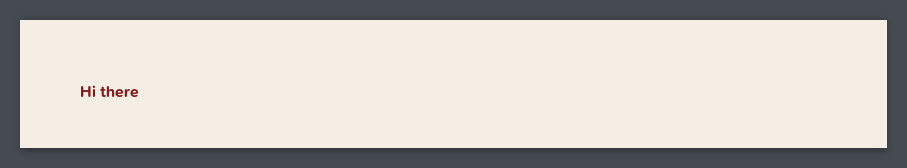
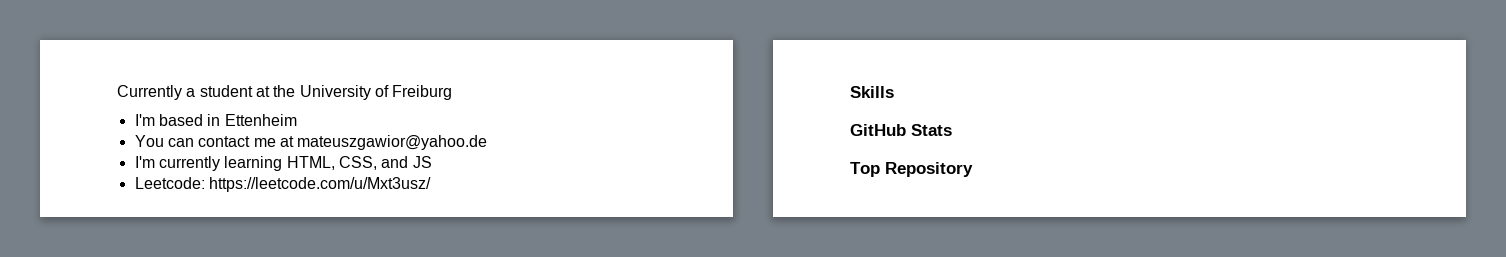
[80,85,140,98] Hi there -> [117,85,453,100] [134,114,297,126] [134,135,488,150] [134,156,432,171] [134,177,431,192] [850,86,894,98] [850,124,952,136] [850,162,973,177] Currently a student at the University of Freiburg // I'm based in Ettenheim // You can contact me at mateuszgawior@yahoo.de // I'm currently learning HTML, CSS, and JS // Leetcode: https://leetcode.com/u/Mxt3usz/ // Skills // GitHub Stats // Top Repository

